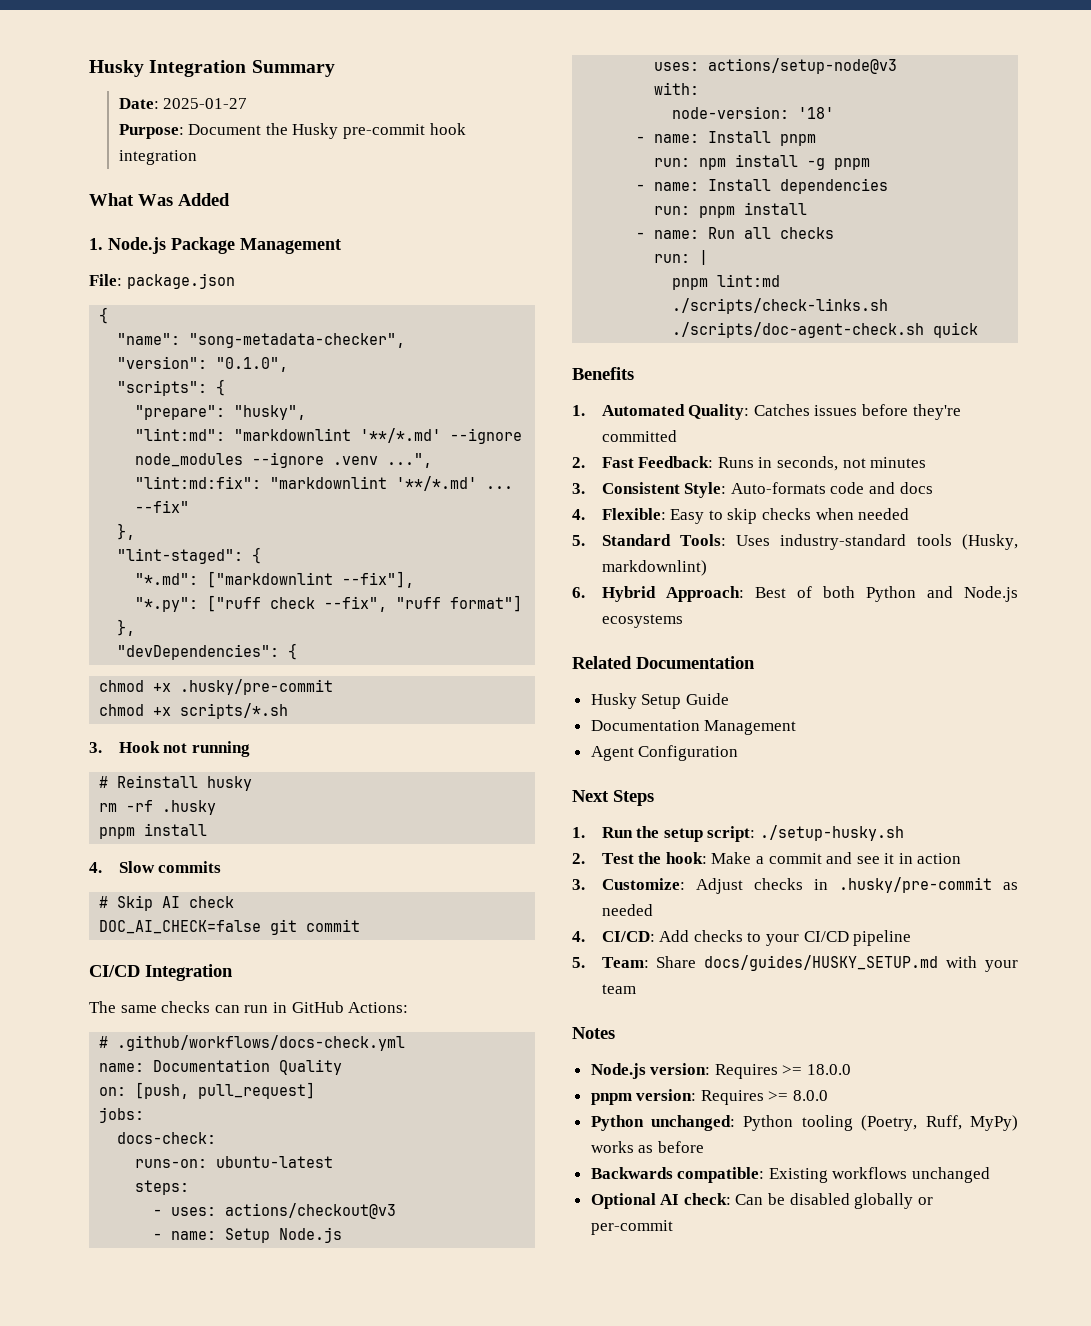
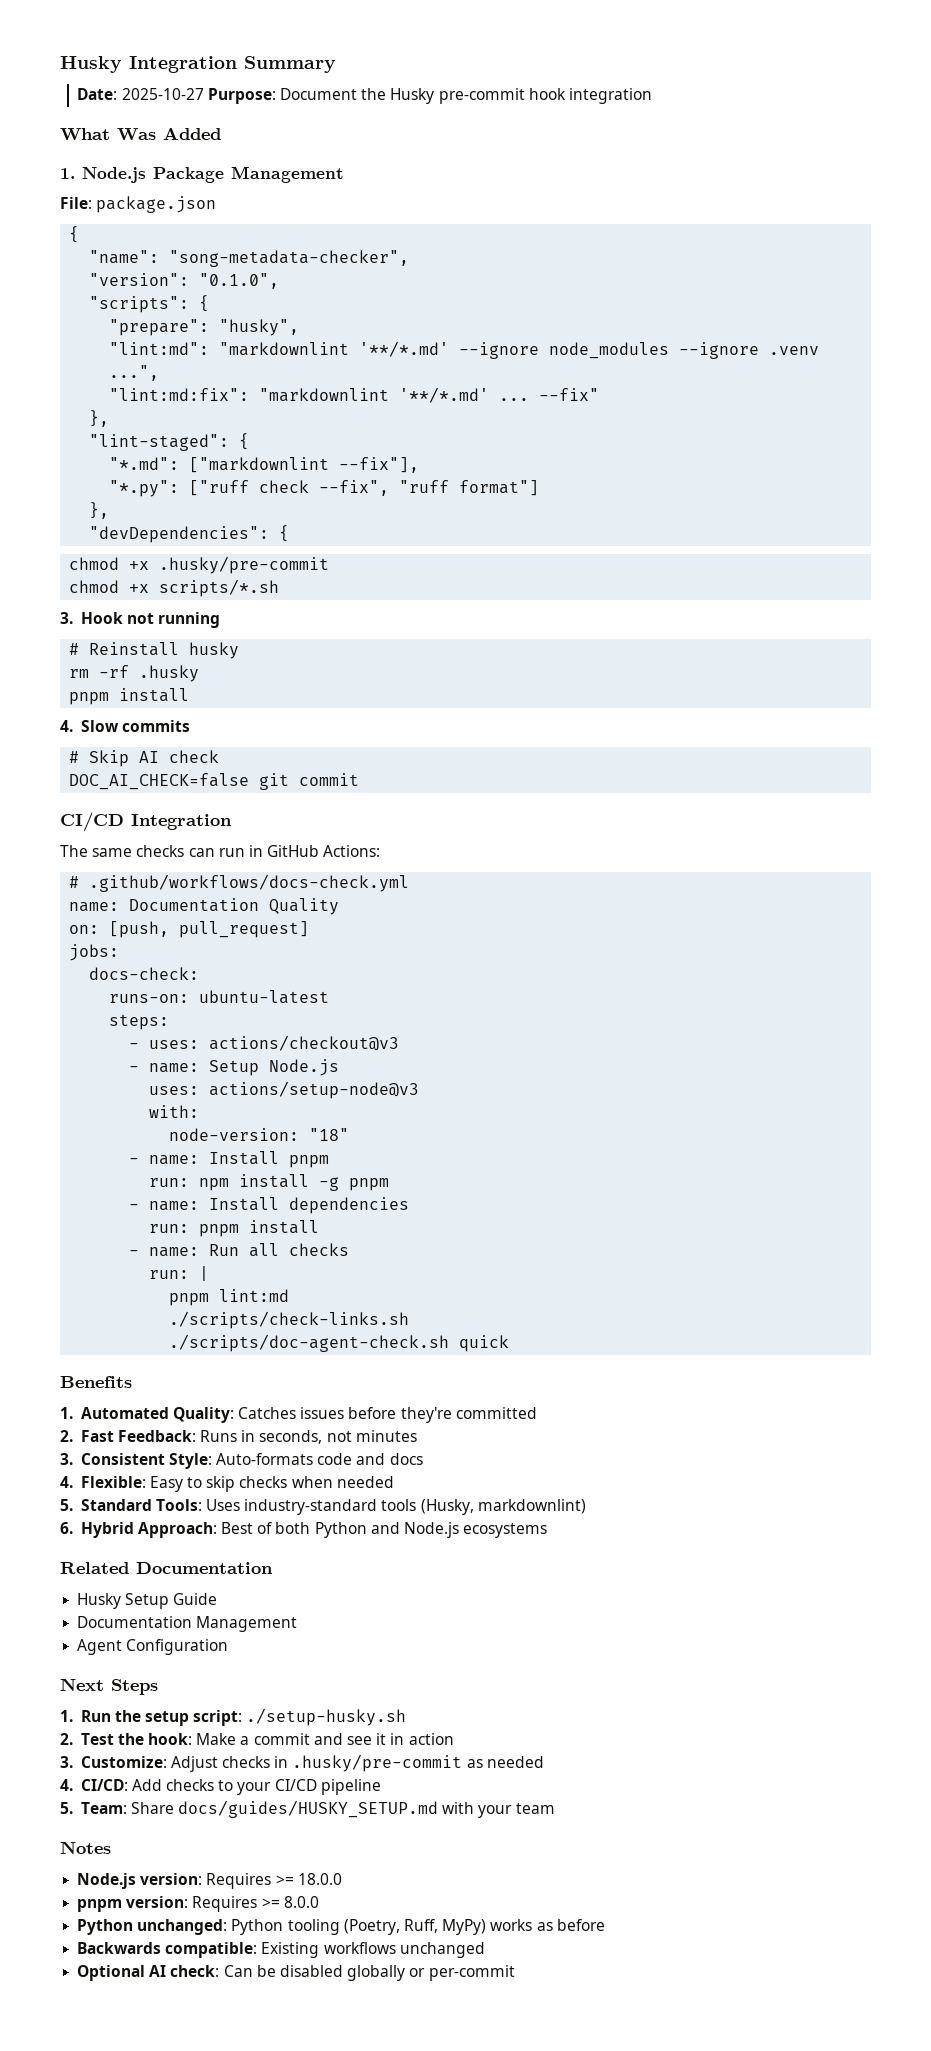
[163,98,248,109] 2025-01-27 // -> [121,88,204,100] 2025-10-27
[798,107,835,119] '18' -> [309,1128,350,1141] "18"

